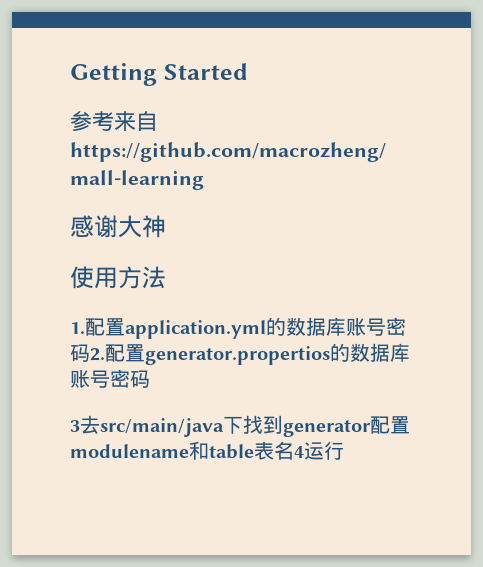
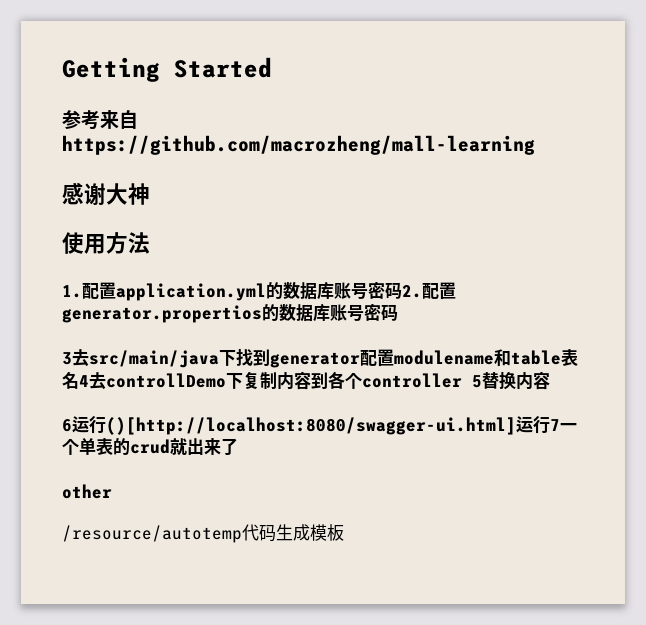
[304,441,344,460] 运行 -> [89,371,550,390] [62,416,577,435] [62,438,238,456] [62,484,112,499] [62,524,344,543] 去controllDemo下复制内容到各个controller 5替换内容 // 6运行()[http://localhost:8080/swagger-ui.html]运行7一个单表的crud就出来了 // other // /resource/autotemp代码生成模板

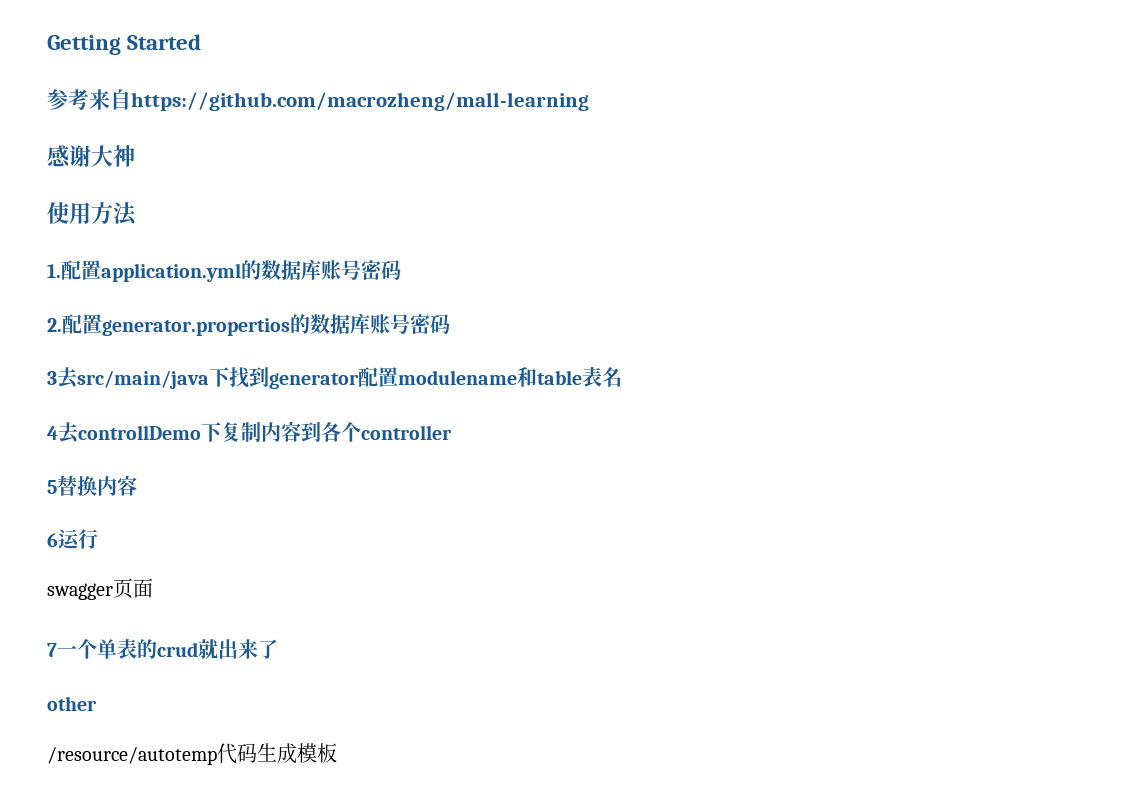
(402, 290) none -> (401, 270) //
(79, 380) none -> (622, 377) //
(462, 380) none -> (452, 432) //
[106,416,550,435] ()[http://localhost:8080/swagger-ui.html]运行 -> [47,578,153,600] // swagger页面 //

